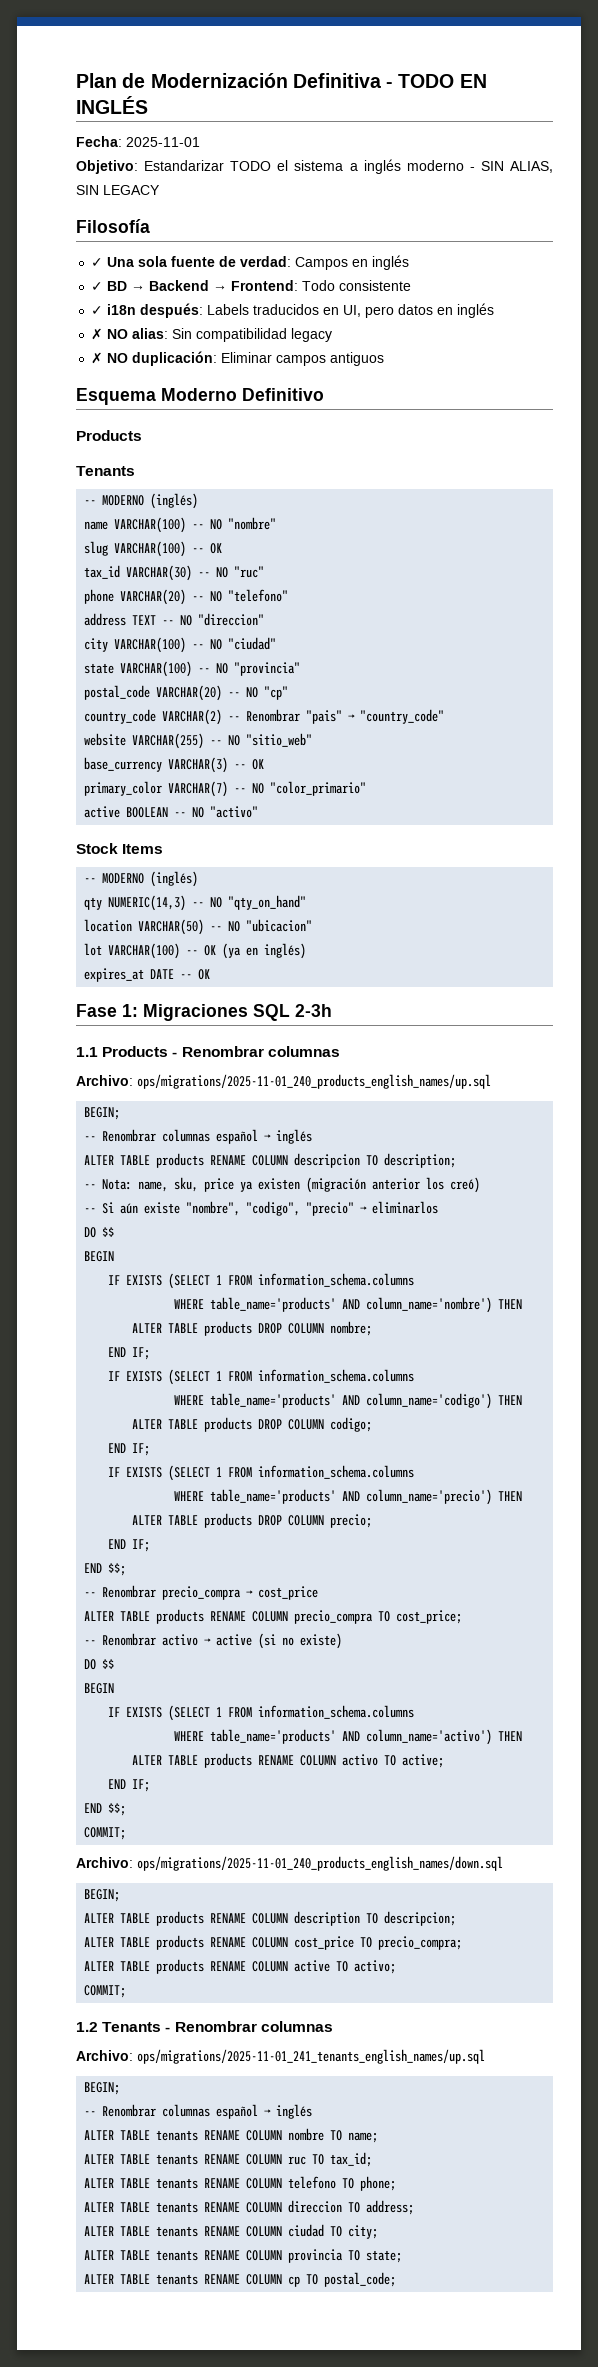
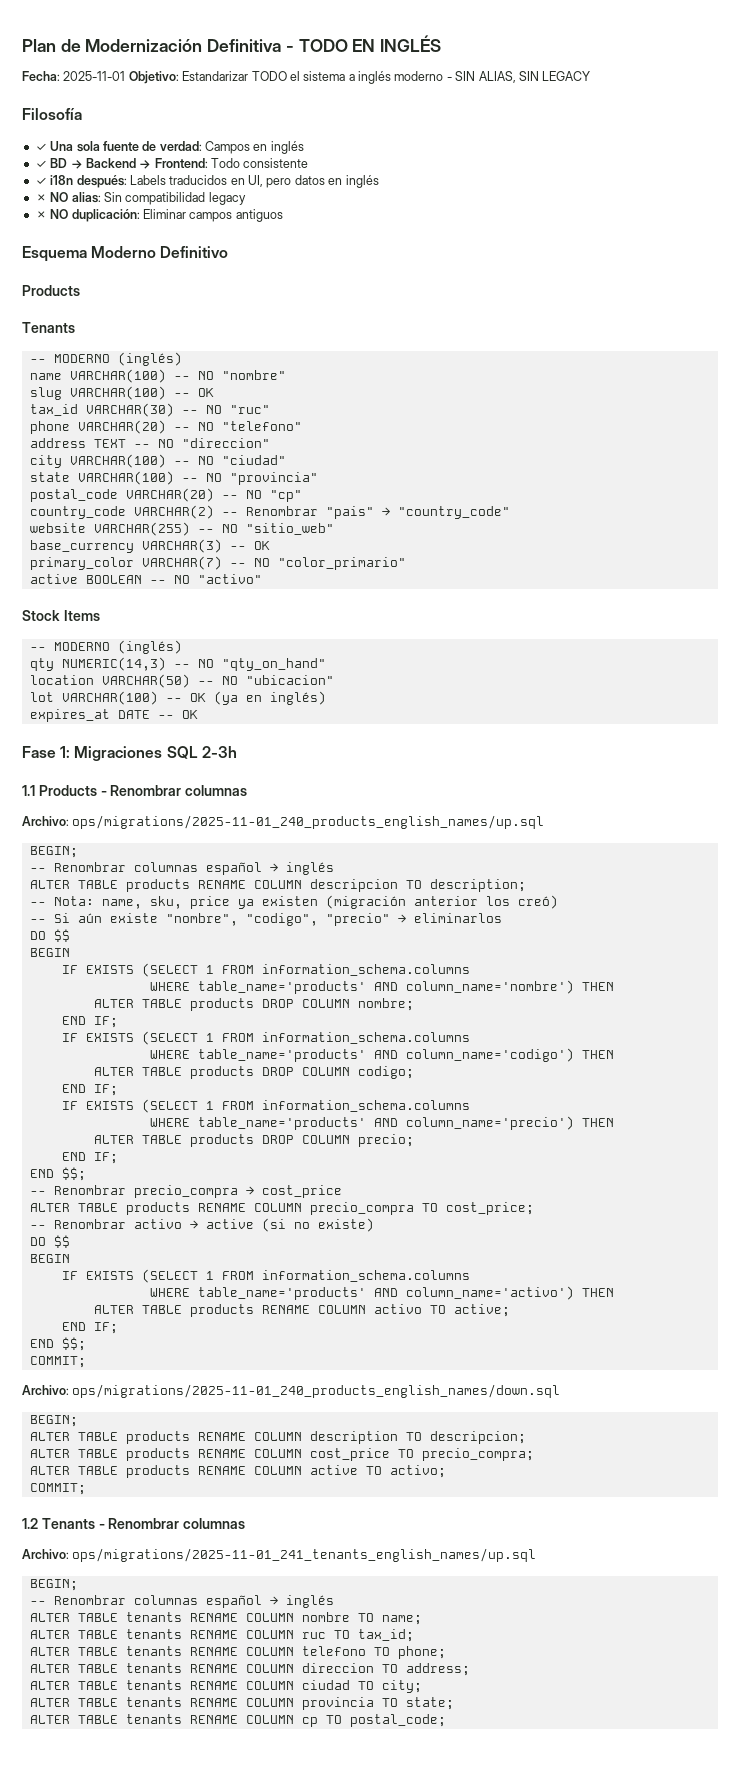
(200, 142) // -> (126, 76) none

